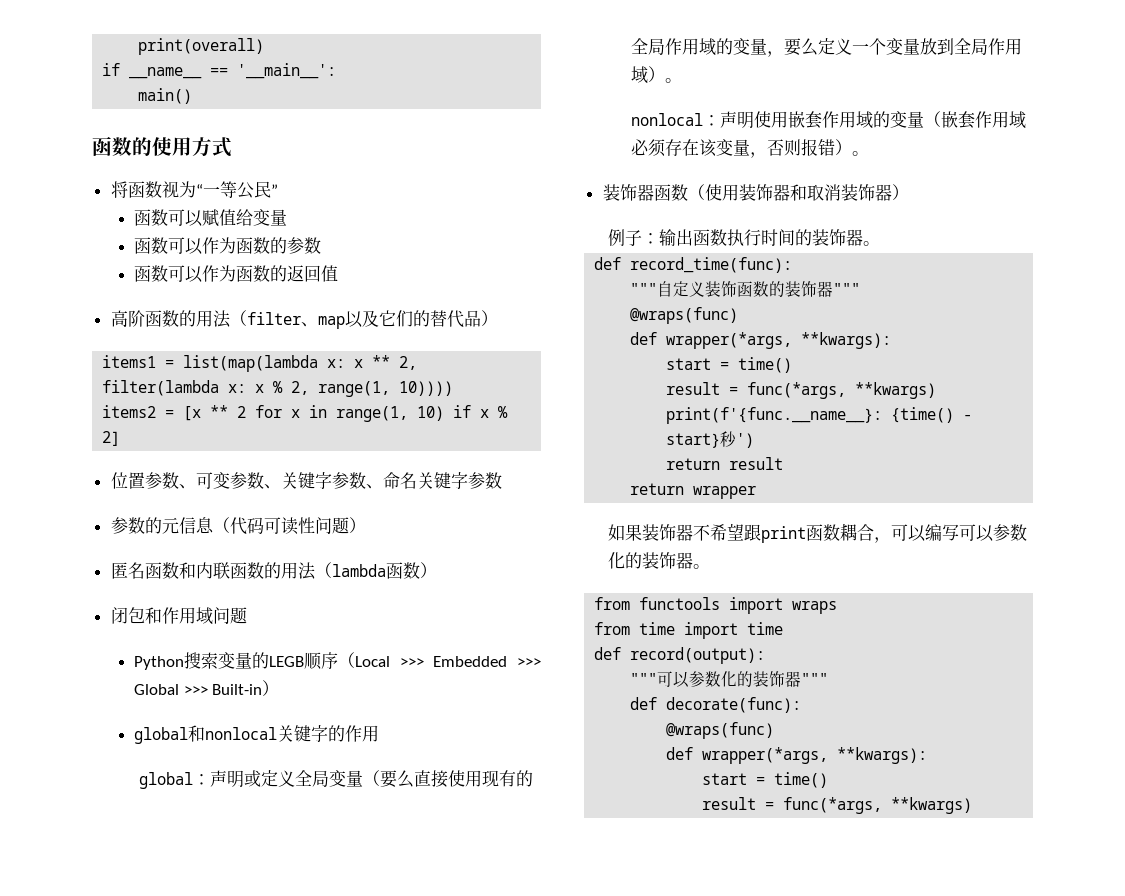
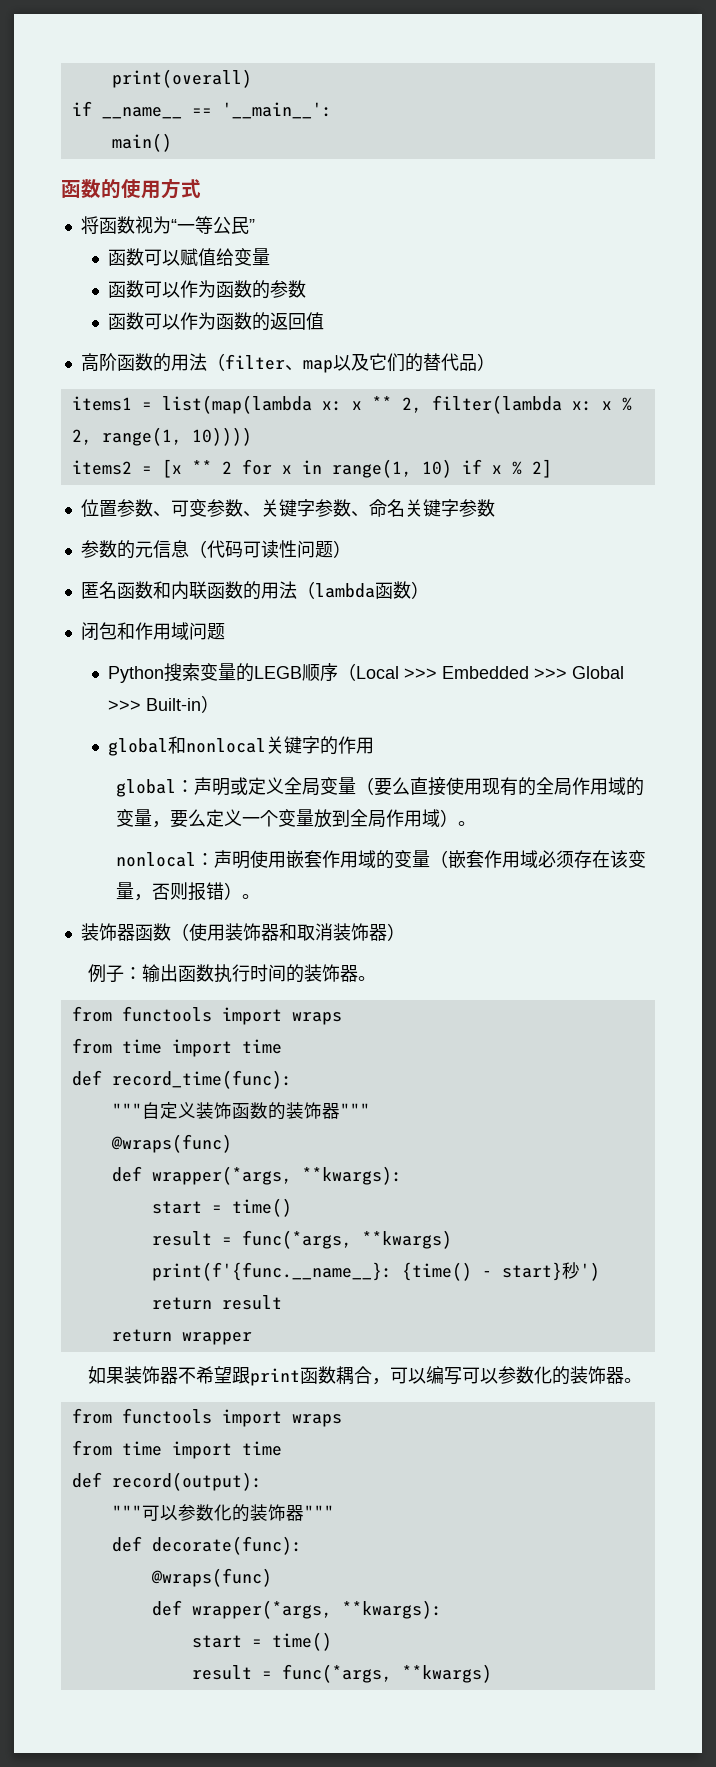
(880, 243) none -> [71,1006,342,1025] [71,1038,282,1057] // from functools import wraps // from time import time

